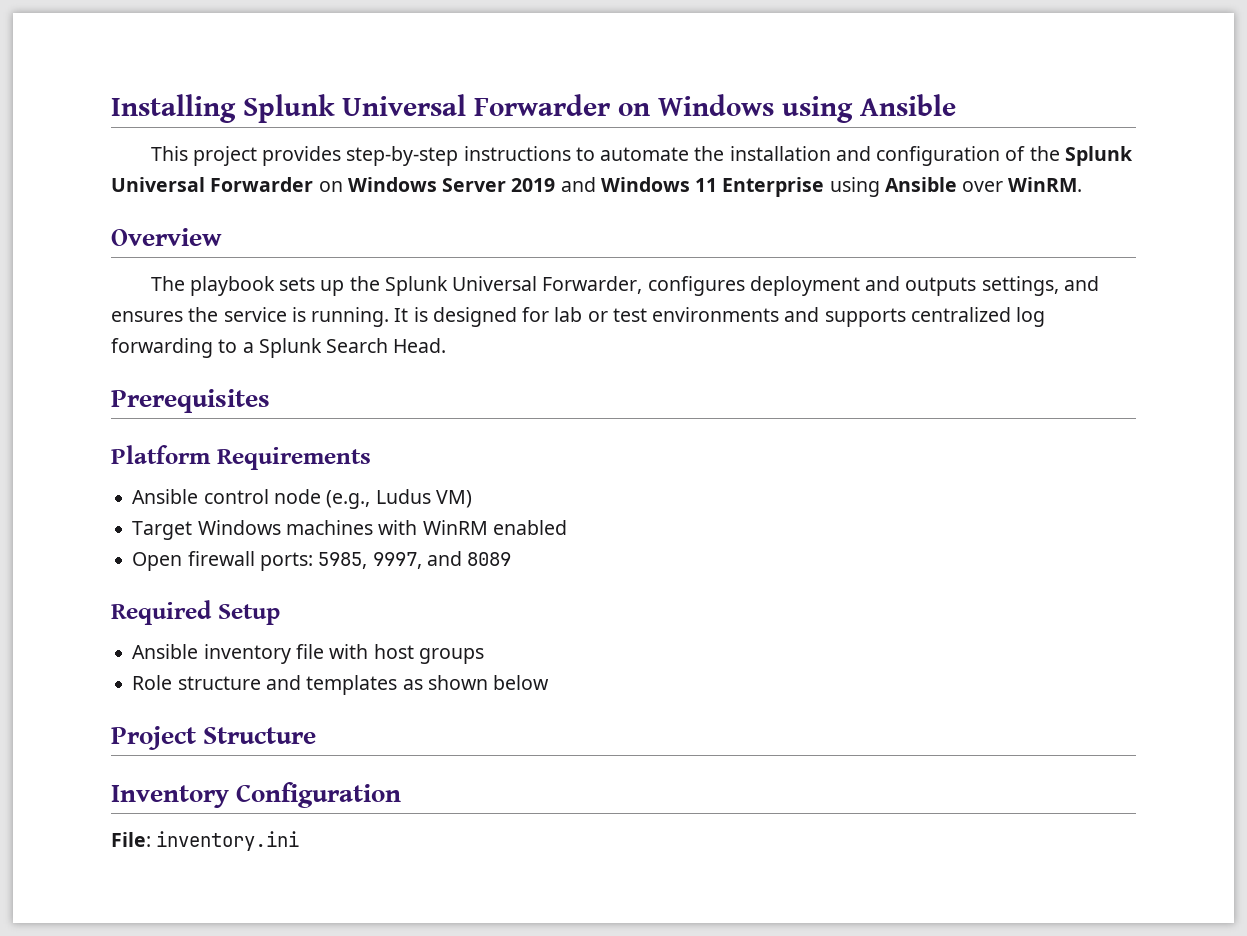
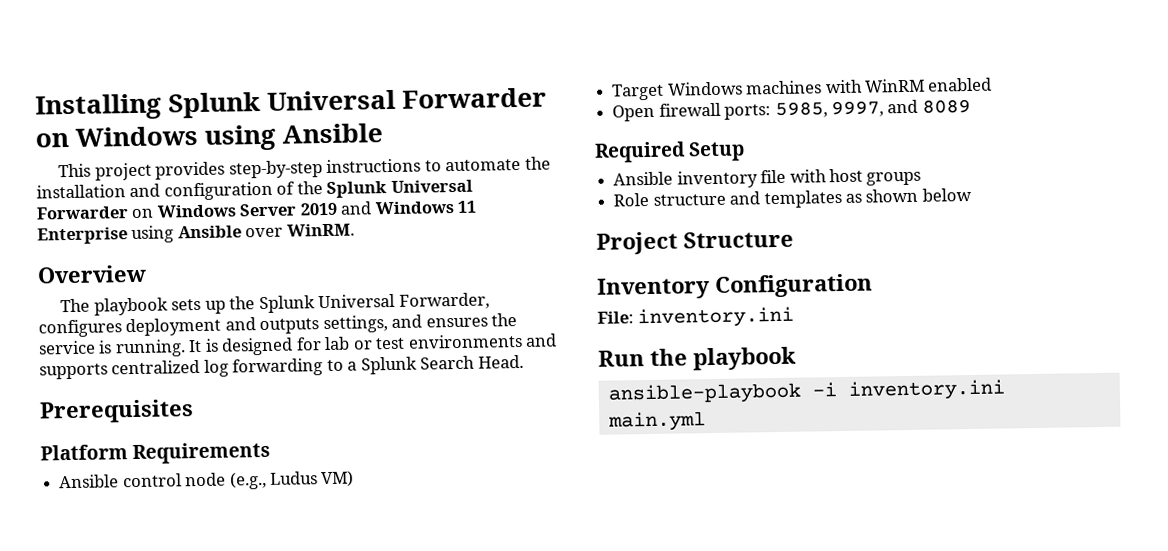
(300, 841) none -> [598,346,796,371] [607,379,1005,405] [607,411,706,432] // Run the playbook // ansible-playbook -i inventory.ini main.yml

